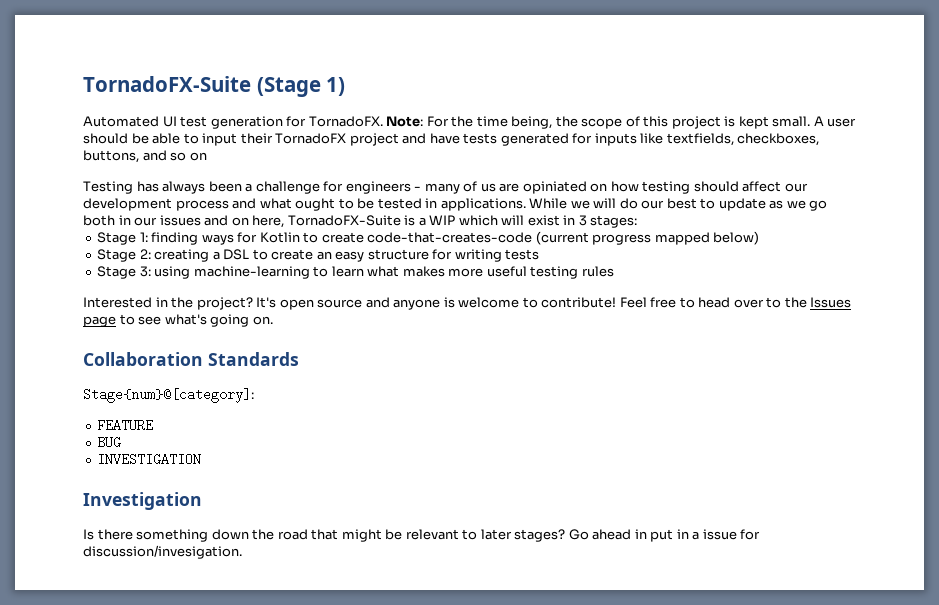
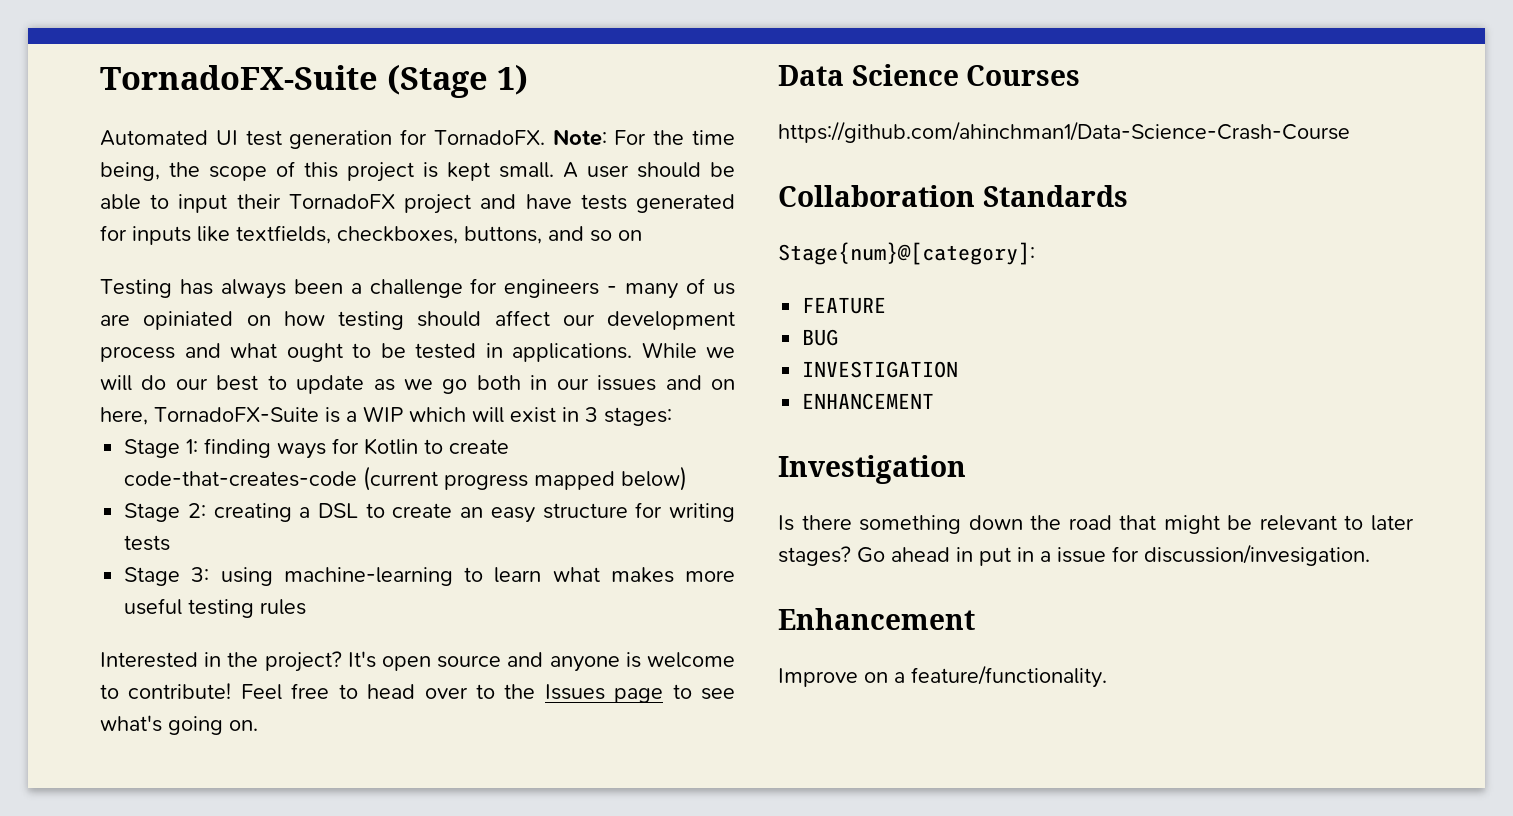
(273, 320) none -> [778,64,1081,86] [778,121,1350,143] // Data Science Courses // https://github.com/ahinchman1/Data-Science-Crash-Course
(202, 459) none -> [802,393,935,410] // ENHANCEMENT
(242, 552) none -> [778,608,975,630] [778,665,1107,688] // Enhancement // Improve on a feature/functionality.

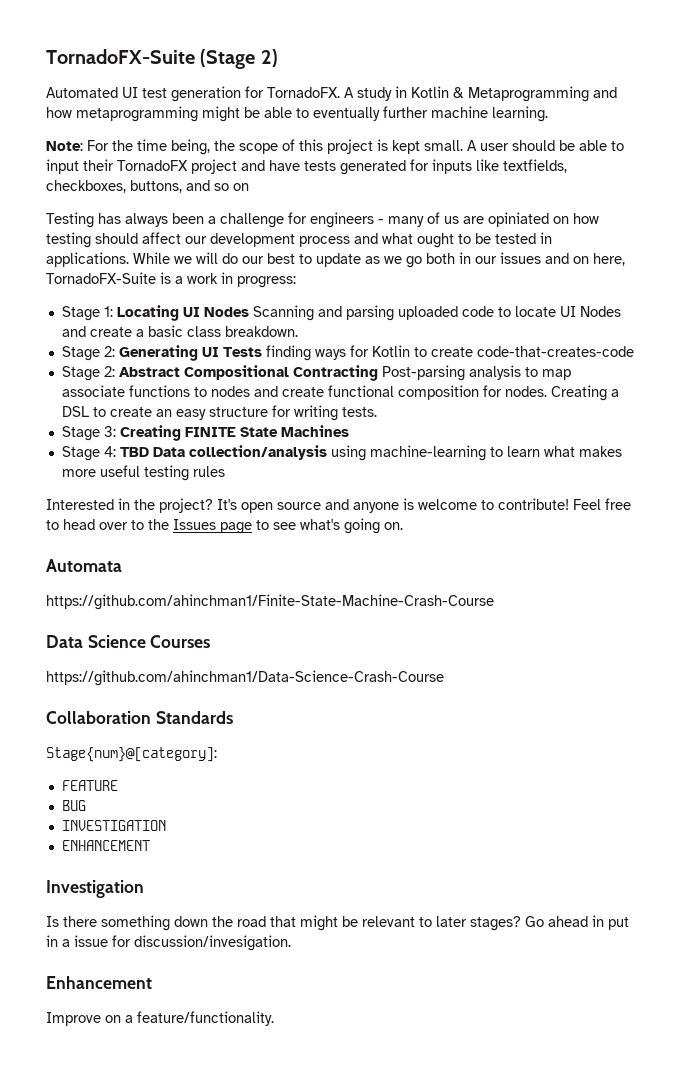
[496,64,528,95] 1) -> [260,49,278,67] 2)
(545, 137) none -> [344,86,617,102] [46,106,548,122] A study in Kotlin & Metaprogramming and how metaprogramming might be able to eventually further machine learning. //
[363,406,672,426] [124,439,199,458] WIP which will exist in 3 stages: // Stage 1: -> [187,272,296,288] [61,305,621,321] [61,325,298,337] [61,345,262,361] work in progress: // Stage 1: Locating UI Nodes Scanning and parsing uploaded code to locate UI Nodes and create a basic class breakdown. // Stage 2: Generating UI Tests
[363,466,688,491] [124,503,292,522] (current progress mapped below) // Stage 2: creating -> [61,365,571,381] [61,385,607,401] // Stage 2: Abstract Compositional Contracting Post-parsing analysis to map associate functions to nodes and create functional composition for nodes. Creating
[124,535,171,551] tests -> [341,407,377,417] tests.
(210, 574) none -> [119,425,349,441] [61,445,327,461] Creating FINITE State Machines // Stage 4: TBD Data collection/analysis
(258, 725) none -> [46,559,122,572] [46,594,494,610] // Automata // https://github.com/ahinchman1/Finite-State-Machine-Crash-Course

